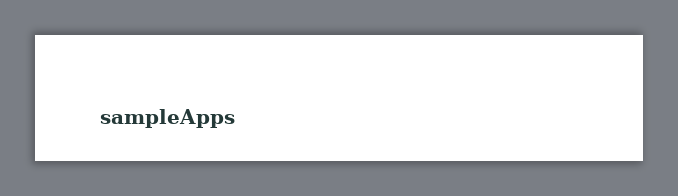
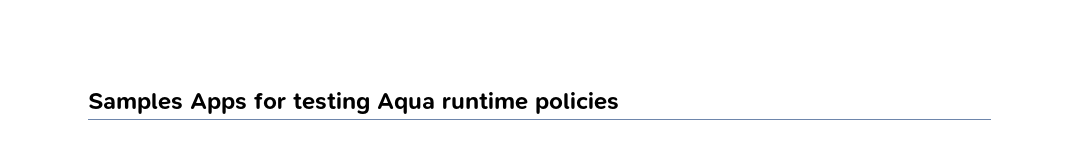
[100,109,235,128] sampleApps -> [88,92,619,114] Samples Apps for testing Aqua runtime policies

